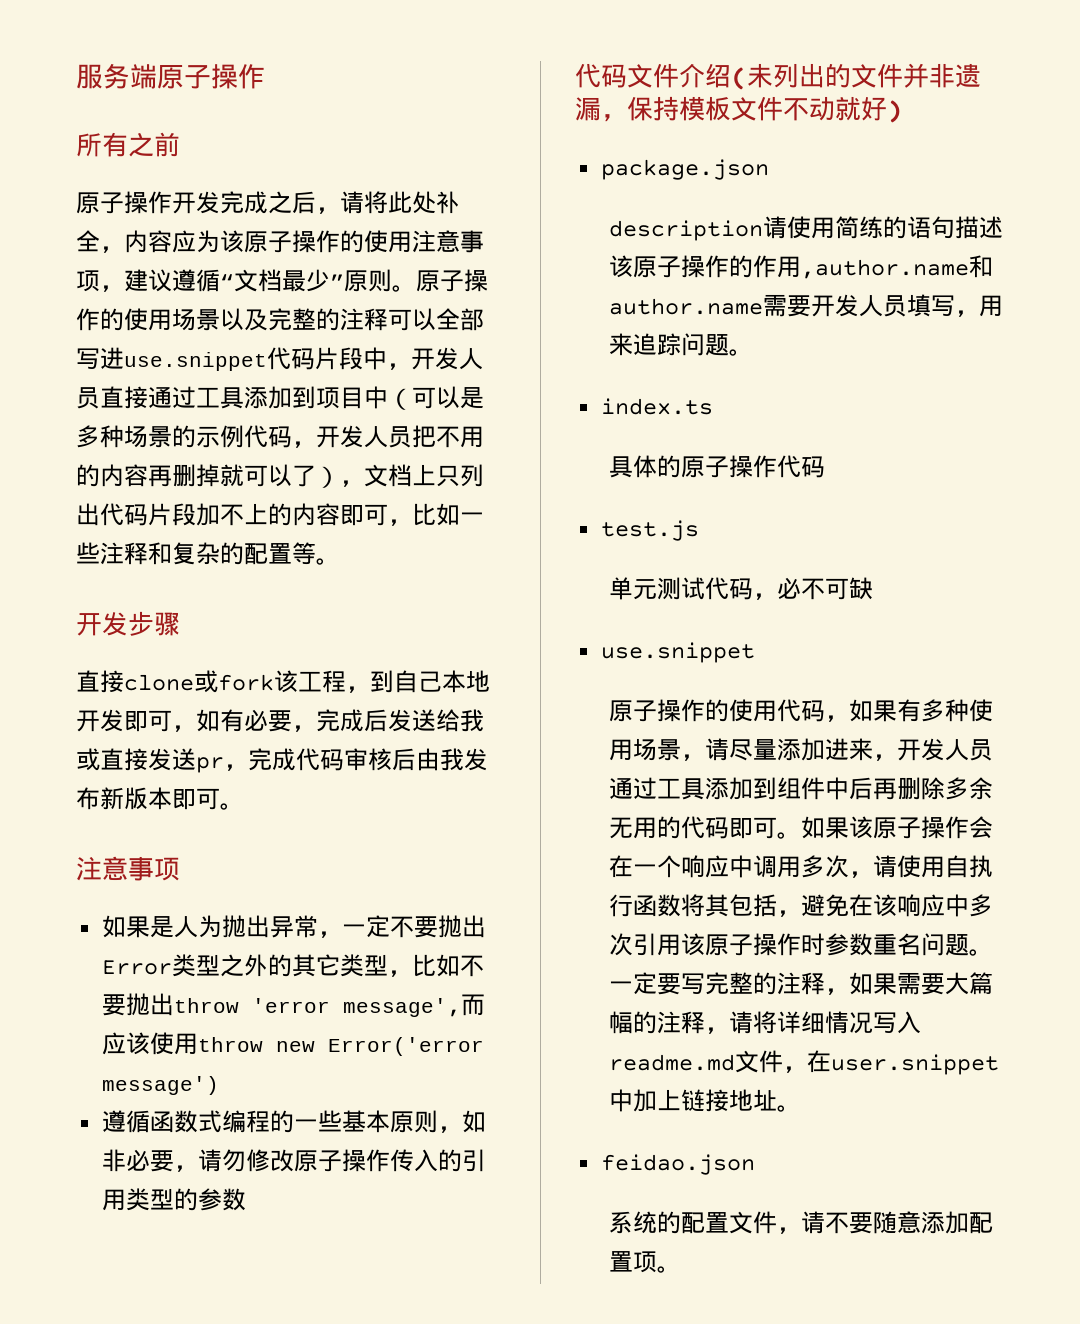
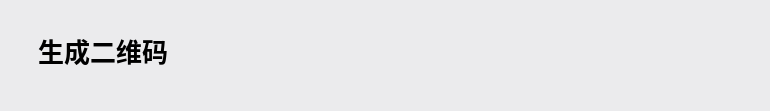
[76,63,265,89] [76,132,180,157] [76,191,460,214] [76,230,484,253] [76,269,488,292] [76,308,484,331] [76,347,483,371] [76,386,484,410] [76,425,484,448] [76,464,484,488] [76,503,484,526] [76,542,340,565] [76,611,180,636] [76,670,490,693] [76,709,484,732] [76,748,488,773] [76,787,244,810] [76,856,180,881] [101,915,486,938] [101,954,484,977] [101,993,485,1017] [101,1032,484,1056] [101,1076,219,1095] [101,1110,486,1133] [101,1149,486,1172] [101,1188,246,1211] [575,63,981,90] [575,96,903,123] [600,159,769,180] [608,216,1003,241] [608,255,993,279] [608,294,1003,317] [608,333,753,356] [600,398,713,415] [608,455,825,478] [600,520,699,541] [608,577,873,600] [600,642,755,663] [608,699,993,722] [608,738,993,761] [608,777,993,800] [608,816,993,839] [608,855,993,878] [608,894,993,917] [608,933,993,956] [608,972,993,995] [608,1011,921,1034] [608,1050,999,1075] [608,1089,801,1112] [600,1154,755,1175] [608,1211,993,1234] [608,1251,681,1273] 服务端原子操作 // 所有之前 // 原子操作开发完成之后，请将此处补全，内容应为该原子操作的使用注意事项，建议遵循“文档最少”原则。原子操作的使用场景以及完整的注释可以全部写进use.snippet代码片段中，开发人员直接通过工具添加到项目中（可以是多种场景的示例代码，开发人员把不用的内容再删掉就可以了），文档上只列出代码片段加不上的内容即可，比如一些注释和复杂的配置等。 // 开发步骤 // 直接clone或fork该工程，到自己本地开发即可，如有必要，完成后发送给我或直接发送pr，完成代码审核后由我发布新版本即可。 // 注意事项 // 如果是人为抛出异常，一定不要抛出Error类型之外的其它类型，比如不要抛出throw 'error message',而应该使用throw new Error('error message') // 遵循函数式编程的一些基本原则，如非必要，请勿修改原子操作传入的引用类型的参数 // 代码文件介绍(未列出的文件并非遗漏，保持模板文件不动就好) // package.json // description请使用简练的语句描述该原子操作的作用,author.name和author.name需要开发人员填写，用来追踪问题。 // index.ts // 具体的原子操作代码 // test.js // 单元测试代码，必不可缺 // use.snippet // 原子操作的使用代码，如果有多种使用场景，请尽量添加进来，开发人员通过工具添加到组件中后再删除多余无用的代码即可。如果该原子操作会在一个响应中调用多次，请使用自执行函数将其包括，避免在该响应中多次引用该原子操作时参数重名问题。一定要写完整的注释，如果需要大篇幅的注释，请将详细情况写入readme.md文件，在user.snippet中加上链接地址。 // feidao.json // 系统的配置文件，请不要随意添加配置项。 -> [38,39,168,66] 生成二维码

